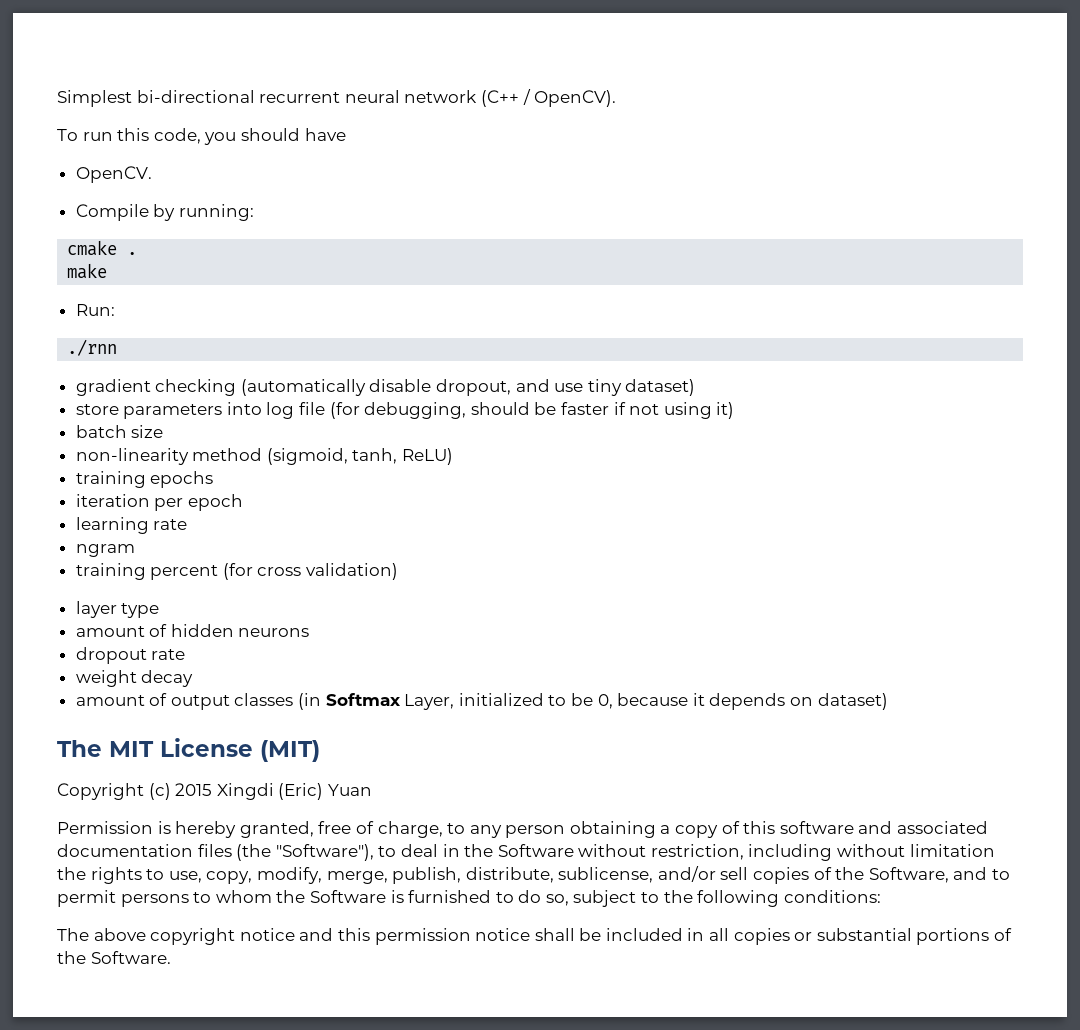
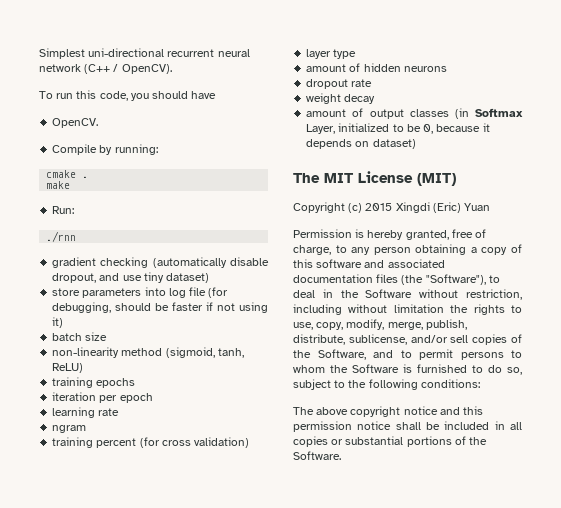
[136,90,255,103] bi-directional -> [88,48,165,57] uni-directional

